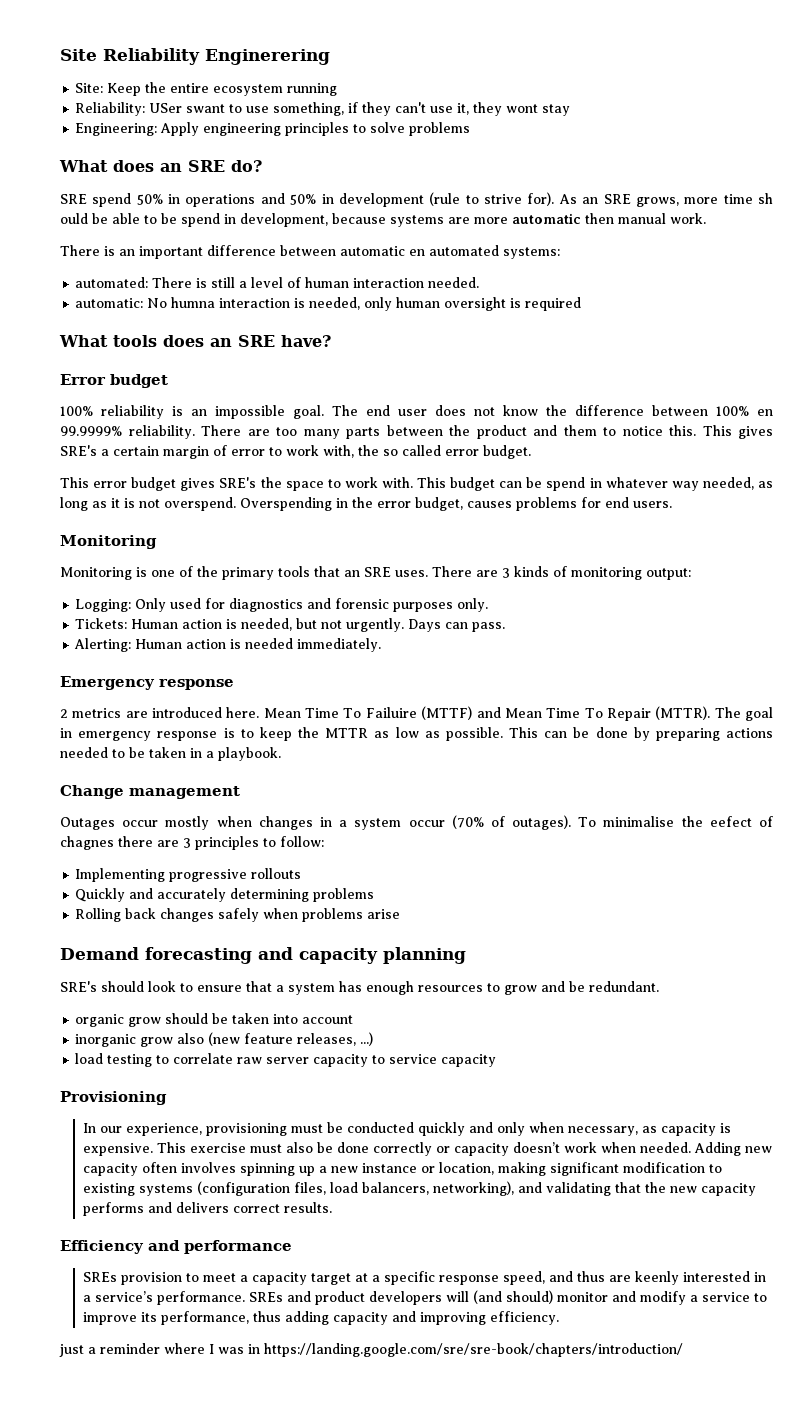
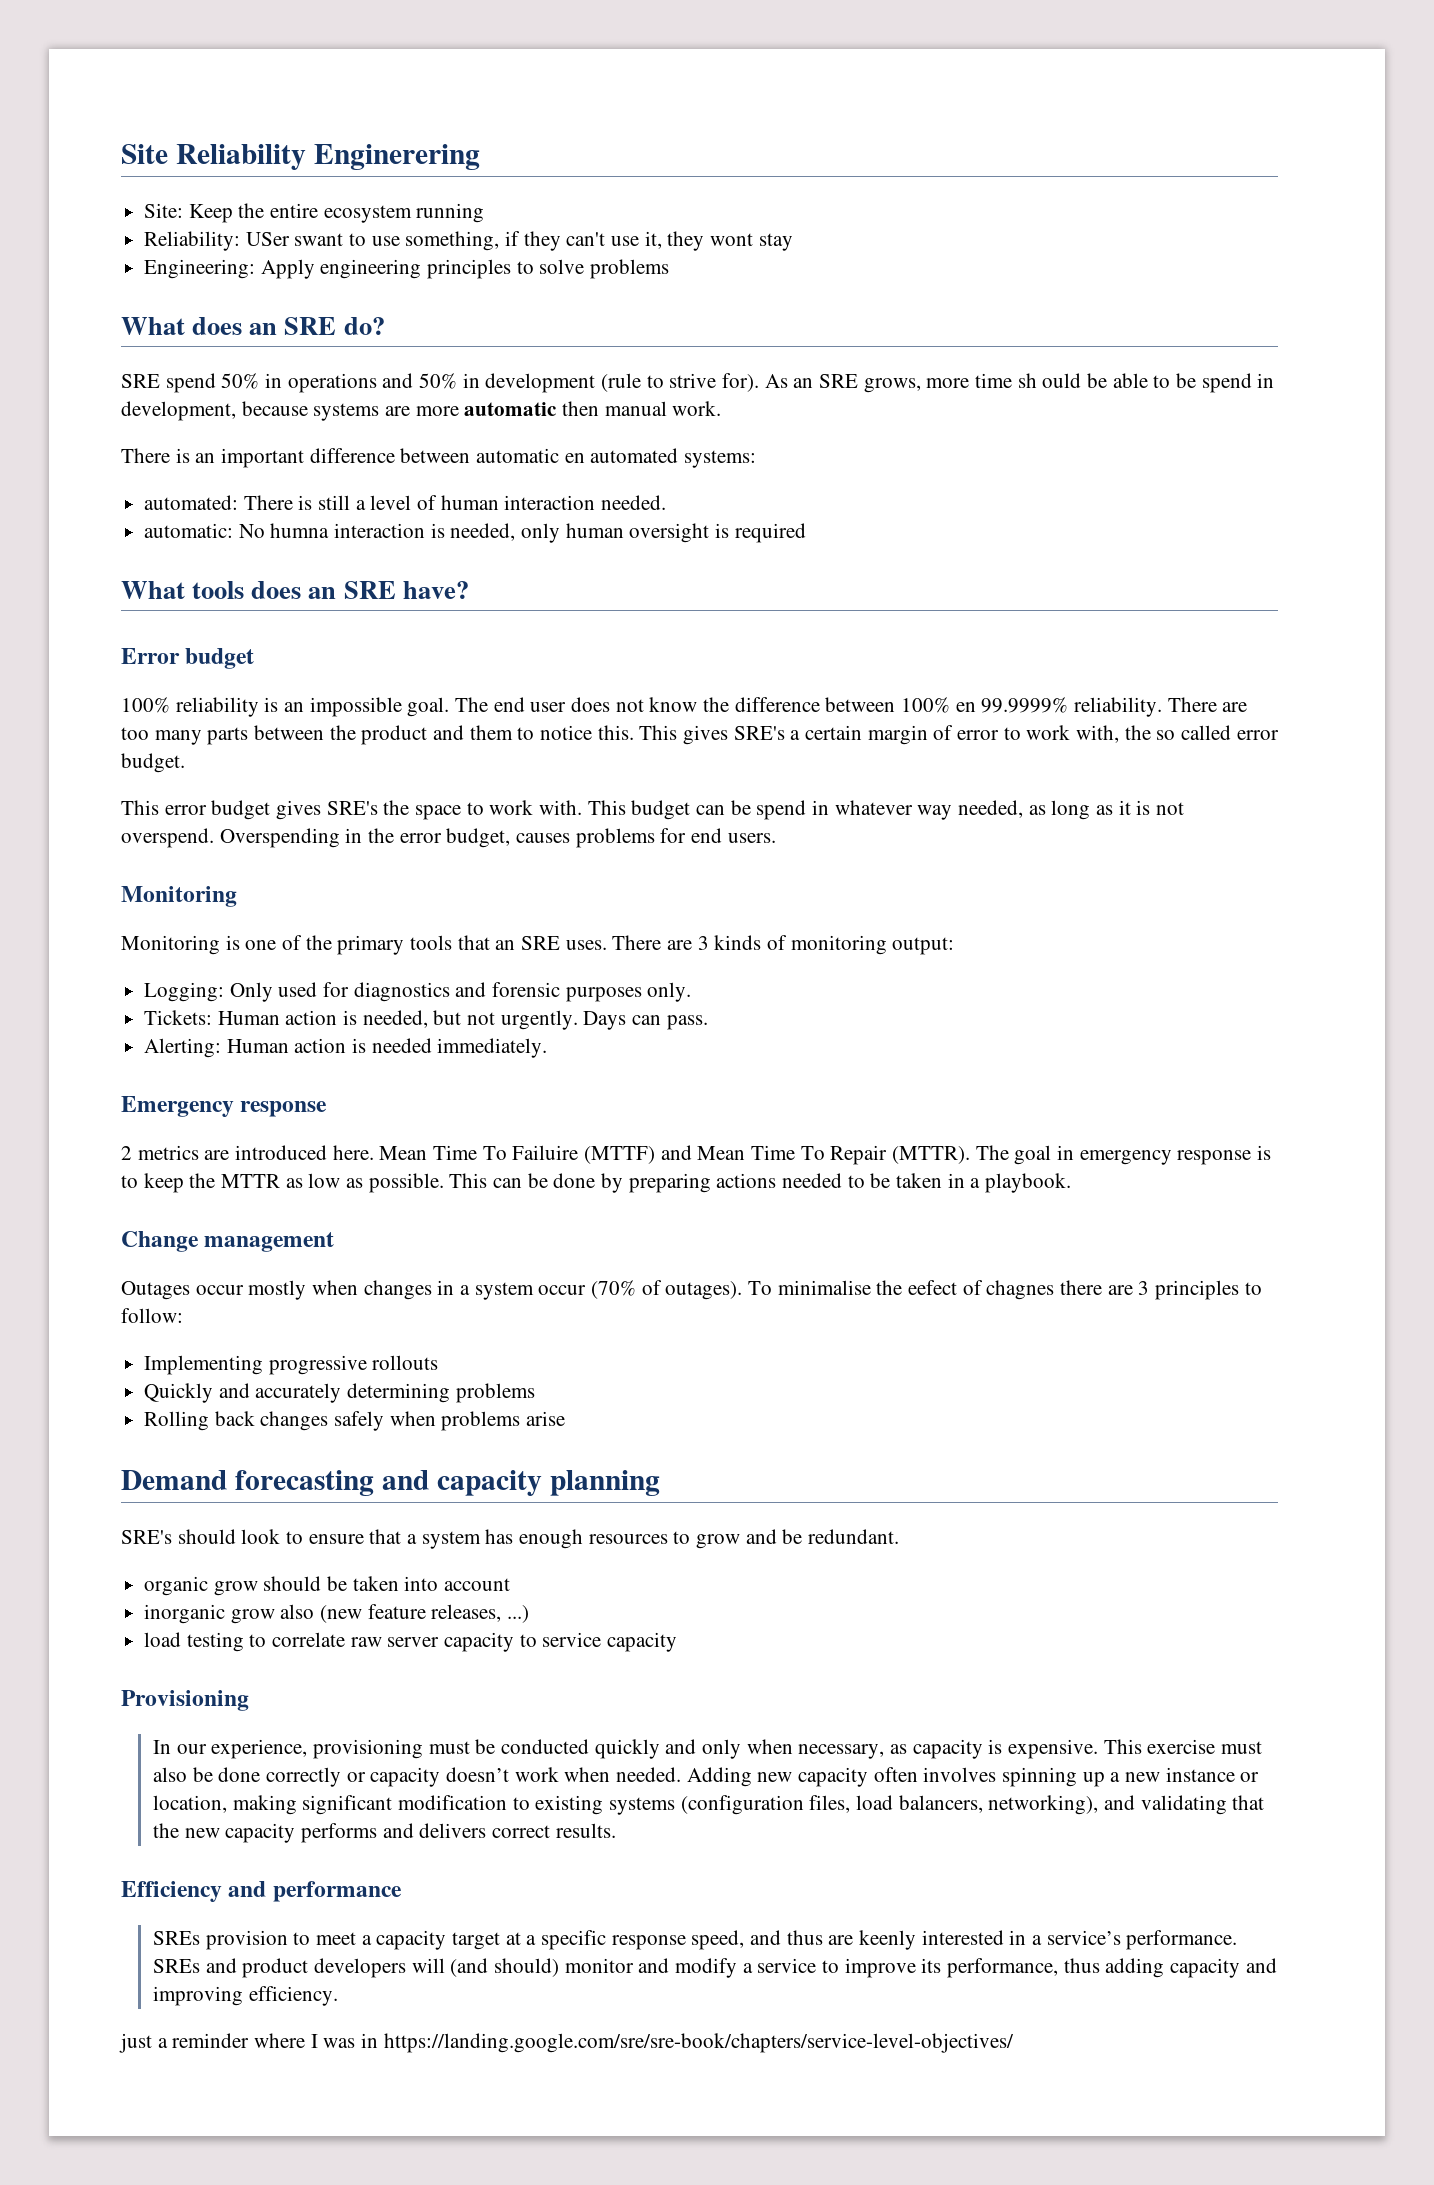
[264,1343,683,1357] https://landing.google.com/sre/sre-book/chapters/introduction/ -> [383,2033,1014,2053] https://landing.google.com/sre/sre-book/chapters/service-level-objectives/

